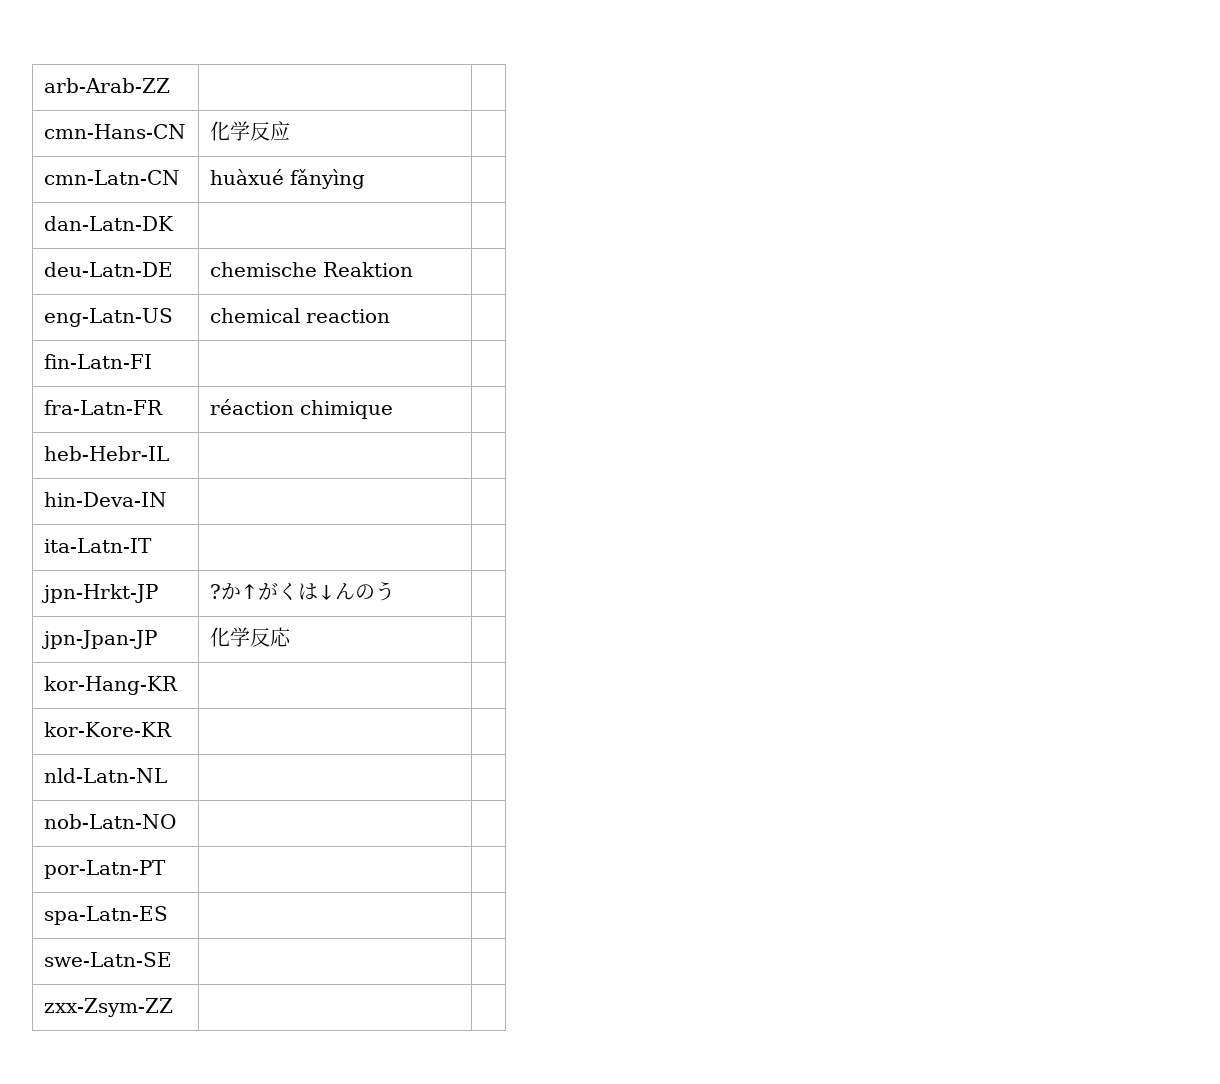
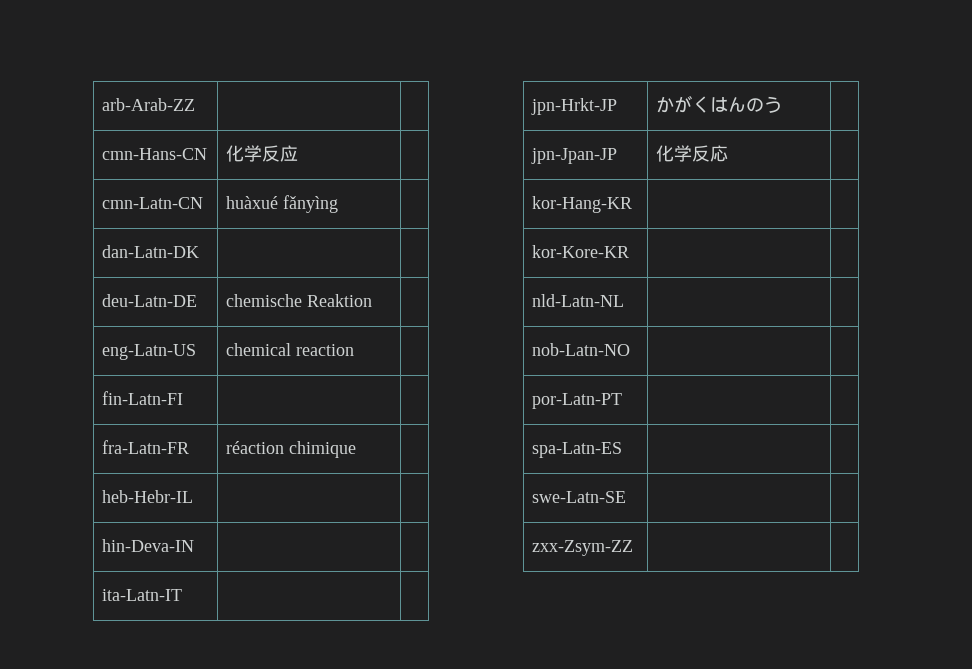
[209,582,335,600] ?か↑がくは↓ -> [656,95,729,113] かがくは

